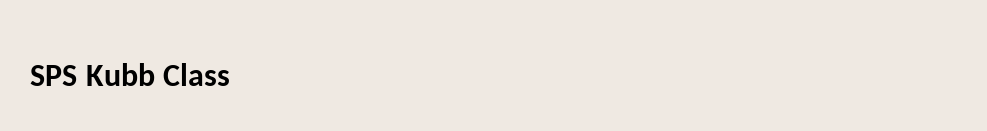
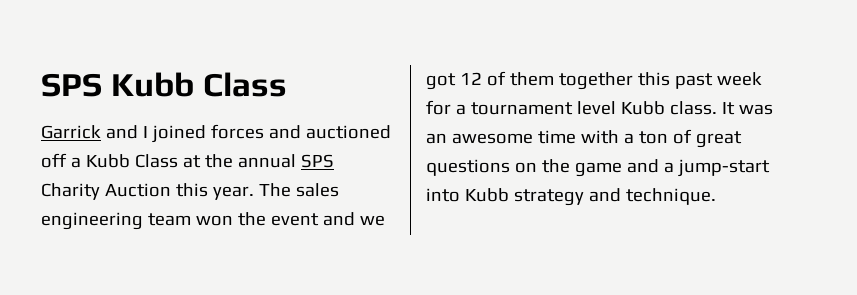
(231, 74) none -> [41,124,391,143] [41,153,334,168] [41,183,339,200] [41,212,385,230] [426,71,762,90] [426,100,773,115] [426,129,742,148] [426,159,770,177] [426,188,716,206] // Garrick and I joined forces and auctioned off a Kubb Class at the annual SPS Charity Auction this year. The sales engineering team won the event and we got 12 of them together this past week for a tournament level Kubb class. It was an awesome time with a ton of great questions on the game and a jump-start into Kubb strategy and technique.

